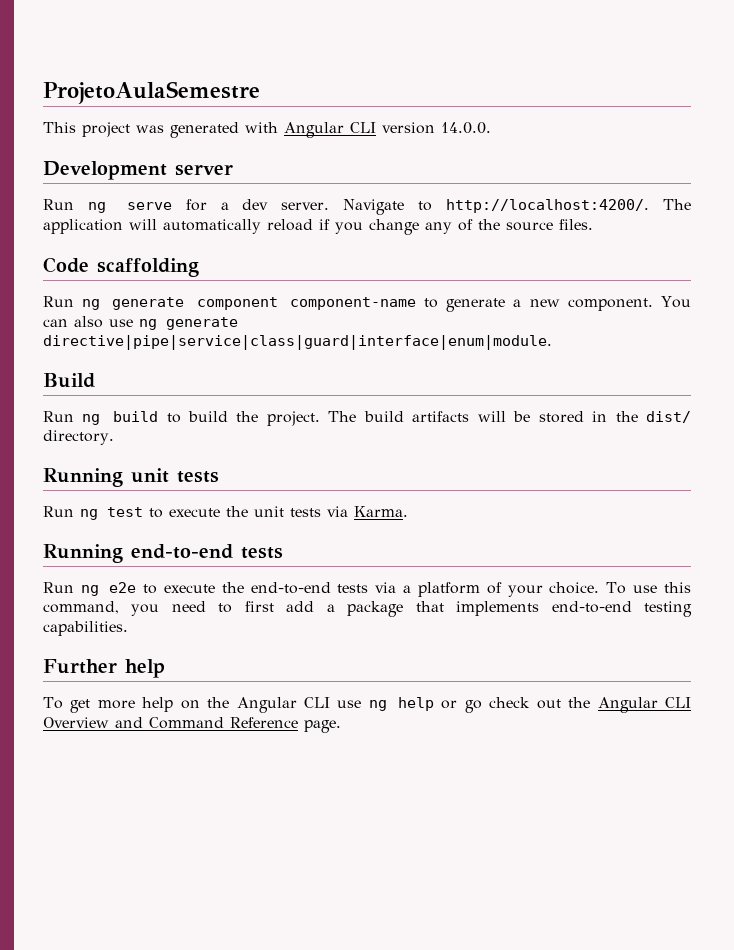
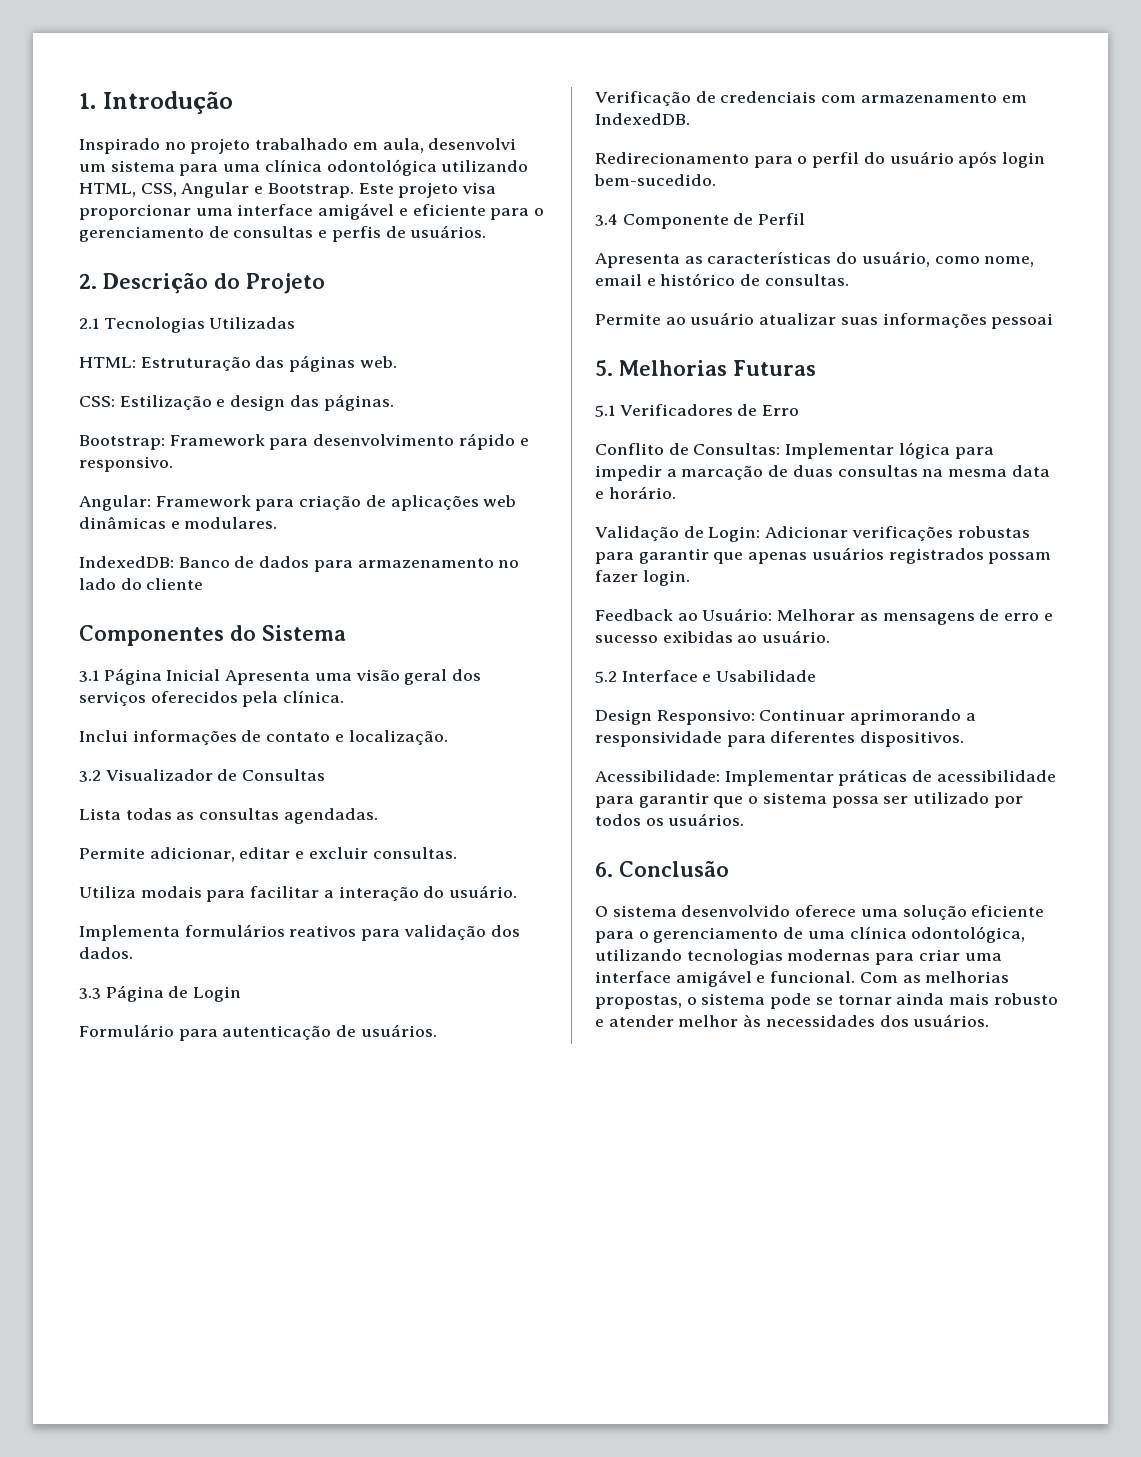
[43,81,260,104] [43,122,491,138] [43,161,233,180] [43,199,691,215] [43,219,593,235] [43,257,199,277] [43,296,692,312] [43,316,238,330] [43,335,552,350] [43,373,95,388] [43,411,691,426] [43,430,114,445] [43,468,219,487] [43,506,408,520] [43,544,283,563] [43,582,692,597] [43,601,692,617] [43,621,128,636] [43,659,165,678] [43,697,692,713] [43,717,341,733] ProjetoAulaSemestre // This project was generated with Angular CLI version 14.0.0. // Development server // Run ng serve for a dev server. Navigate to http://localhost:4200/. The application will automatically reload if you change any of the source files. // Code scaffolding // Run ng generate component component-name to generate a new component. You can also use ng generate directive|pipe|service|class|guard|interface|enum|module. // Build // Run ng build to build the project. The build artifacts will be stored in the dist/ directory. // Running unit tests // Run ng test to execute the unit tests via Karma. // Running end-to-end tests // Run ng e2e to execute the end-to-end tests via a platform of your choice. To use this command, you need to first add a package that implements end-to-end testing capabilities. // Further help // To get more help on the Angular CLI use ng help or go check out the Angular CLI Overview and Command Reference page. -> [79,91,233,114] [79,138,517,154] [79,159,529,176] [79,182,497,198] [79,203,545,220] [79,225,487,242] [79,272,325,294] [79,317,296,333] [79,355,397,372] [79,394,394,411] [79,433,529,450] [79,456,173,472] [79,495,517,511] [79,516,278,529] [79,556,520,572] [79,578,204,590] [79,625,346,646] [79,668,482,685] [79,690,345,707] [79,730,448,745] [79,769,326,782] [79,808,378,824] [79,847,457,862] [79,885,518,902] [79,924,520,941] [79,947,133,959] [79,985,242,1002] [79,1024,437,1041] [595,91,1027,106] [595,113,690,125] [595,151,1046,168] [594,174,716,186] [595,213,806,229] [595,251,1035,268] [595,273,849,286] [595,312,1054,329] [595,360,816,376] [595,404,800,417] [595,442,994,459] [595,465,1050,481] [595,486,676,499] [595,526,1030,542] [595,547,1052,564] [595,570,690,586] [595,608,1053,625] [595,630,831,643] [595,670,817,683] [595,709,976,725] [595,731,965,747] [595,769,1056,786] [595,792,1023,808] [595,813,745,826] [595,860,729,877] [595,905,1045,920] [595,926,1026,943] [595,949,1002,965] [595,970,1010,987] [595,993,1058,1009] [595,1014,990,1027] 1. Introdução // Inspirado no projeto trabalhado em aula, desenvolvi um sistema para uma clínica odontológica utilizando HTML, CSS, Angular e Bootstrap. Este projeto visa proporcionar uma interface amigável e eficiente para o gerenciamento de consultas e perfis de usuários. // 2. Descrição do Projeto // 2.1 Tecnologias Utilizadas // HTML: Estruturação das páginas web. // CSS: Estilização e design das páginas. // Bootstrap: Framework para desenvolvimento rápido e responsivo. // Angular: Framework para criação de aplicações web dinâmicas e modulares. // IndexedDB: Banco de dados para armazenamento no lado do cliente // Componentes do Sistema // 3.1 Página Inicial Apresenta uma visão geral dos serviços oferecidos pela clínica. // Inclui informações de contato e localização. // 3.2 Visualizador de Consultas // Lista todas as consultas agendadas. // Permite adicionar, editar e excluir consultas. // Utiliza modais para facilitar a interação do usuário. // Implementa formulários reativos para validação dos dados. // 3.3 Página de Login // Formulário para autenticação de usuários. // Verificação de credenciais com armazenamento em IndexedDB. // Redirecionamento para o perfil do usuário após login bem-sucedido. // 3.4 Componente de Perfil // Apresenta as características do usuário, como nome, email e histórico de consultas. // Permite ao usuário atualizar suas informações pessoai // 5. Melhorias Futuras // 5.1 Verificadores de Erro // Conflito de Consultas: Implementar lógica para impedir a marcação de duas consultas na mesma data e horário. // Validação de Login: Adicionar verificações robustas para garantir que apenas usuários registrados possam fazer login. // Feedback ao Usuário: Melhorar as mensagens de erro e sucesso exibidas ao usuário. // 5.2 Interface e Usabilidade // Design Responsivo: Continuar aprimorando a responsividade para diferentes dispositivos. // Acessibilidade: Implementar práticas de acessibilidade para garantir que o sistema possa ser utilizado por todos os usuários. // 6. Conclusão // O sistema desenvolvido oferece uma solução eficiente para o gerenciamento de uma clínica odontológica, utilizando tecnologias modernas para criar uma interface amigável e funcional. Com as melhorias propostas, o sistema pode se tornar ainda mais robusto e atender melhor às necessidades dos usuários.

